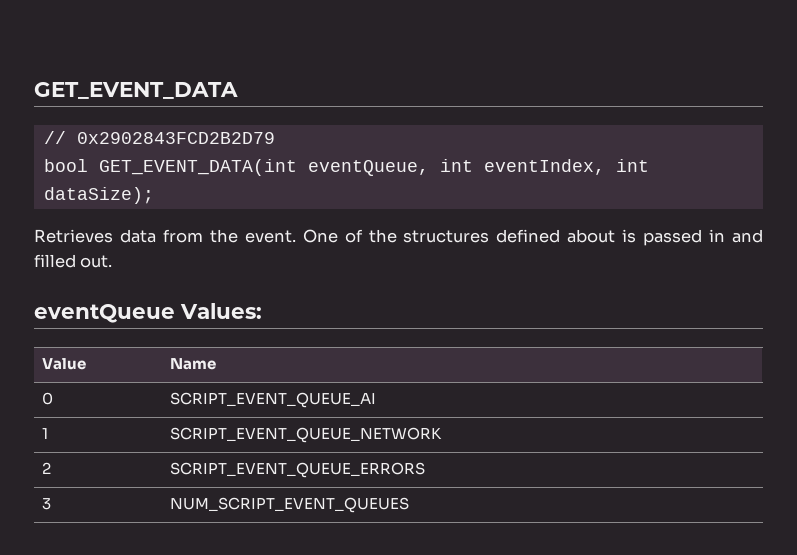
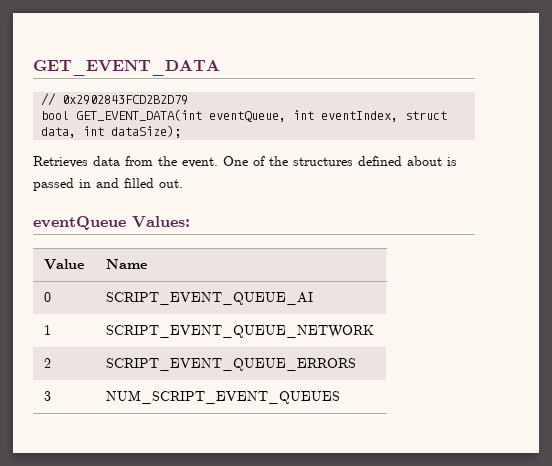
(605, 167) none -> [405,111,448,120] [41,127,77,138] struct data,

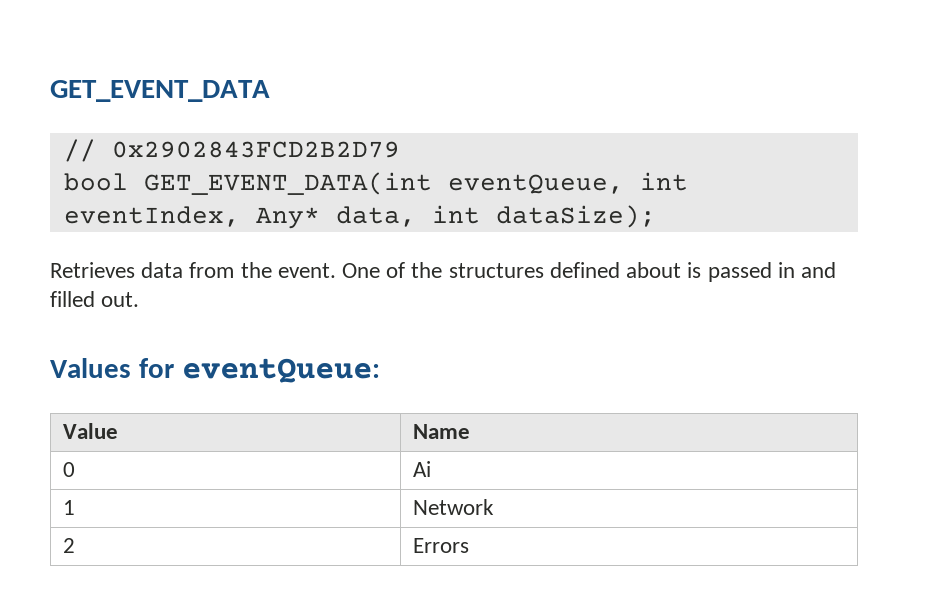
[405,111,448,120] struct -> [255,207,320,229] Any*
[33,216,190,230] eventQueue Values: -> [50,358,380,383] Values for eventQueue:
[105,292,313,305] SCRIPT_EVENT_QUEUE_AI -> [413,461,432,477] Ai
[105,325,374,338] SCRIPT_EVENT_QUEUE_NETWORK -> [413,499,495,515] Network
[105,358,356,371] [43,391,51,401] [105,390,340,404] SCRIPT_EVENT_QUEUE_ERRORS // 3 | NUM_SCRIPT_EVENT_QUEUES -> [413,538,470,553] Errors

